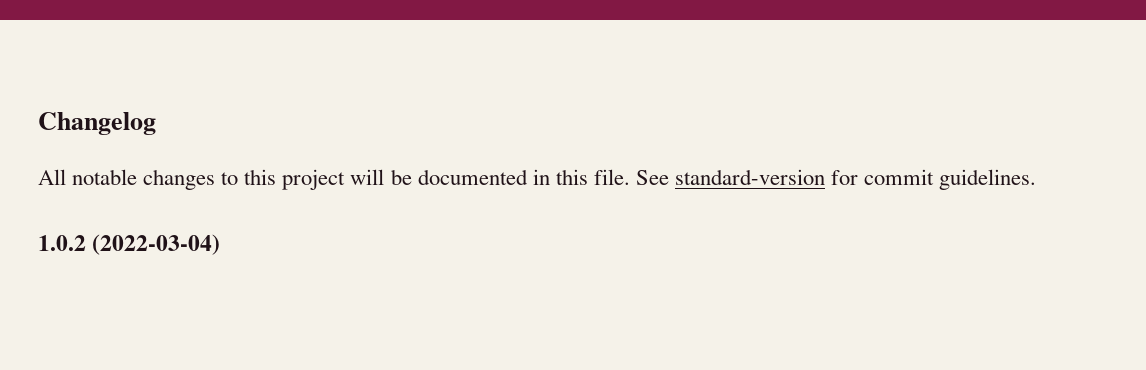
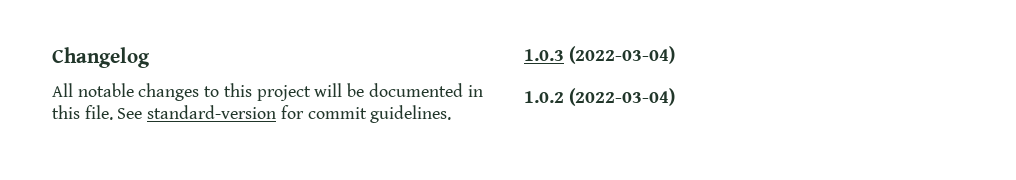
(1037, 179) none -> [524,46,675,64] // 1.0.3 (2022-03-04)

